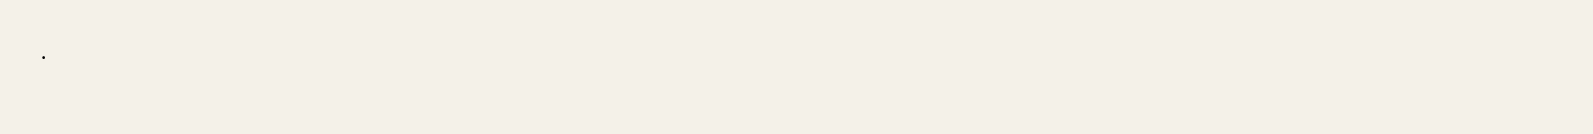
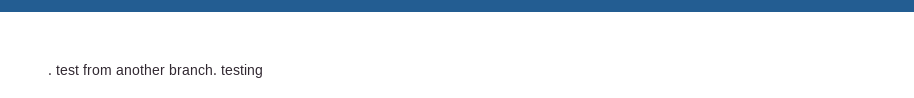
(46, 57) none -> [56,64,263,78] test from another branch. testing

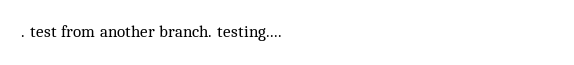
[221,64,263,78] testing -> [216,26,282,41] testing....

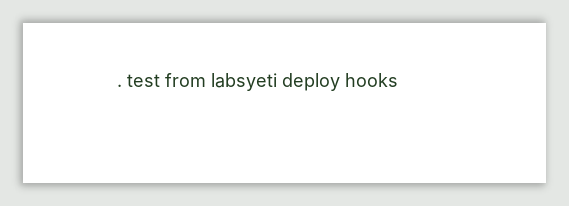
[99,25,282,41] another branch. testing.... -> [211,73,398,91] labsyeti deploy hooks

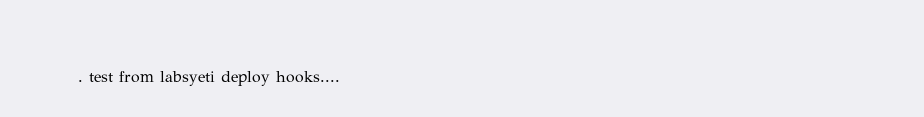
[345,73,398,87] hooks -> [276,71,340,83] hooks....

